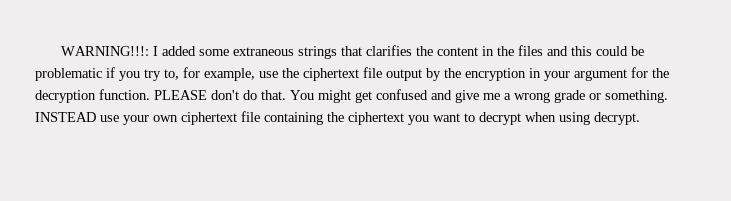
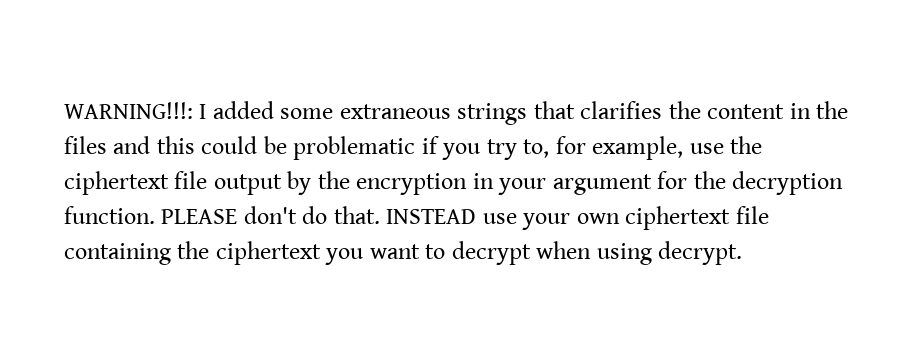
[290,89,668,103] You might get confused and give me a wrong grade or something. -> (380, 215) none

